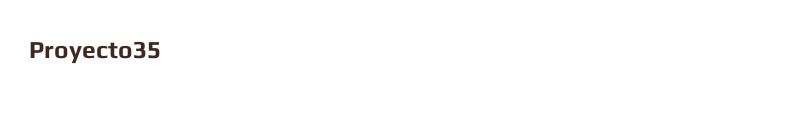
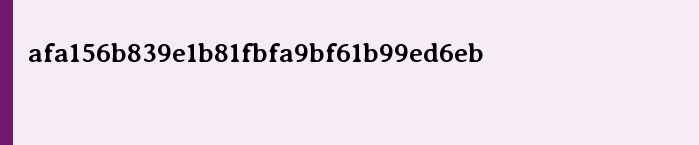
[29,41,161,64] Proyecto35 -> [28,43,484,62] afa156b839e1b81fbfa9bf61b99ed6eb

